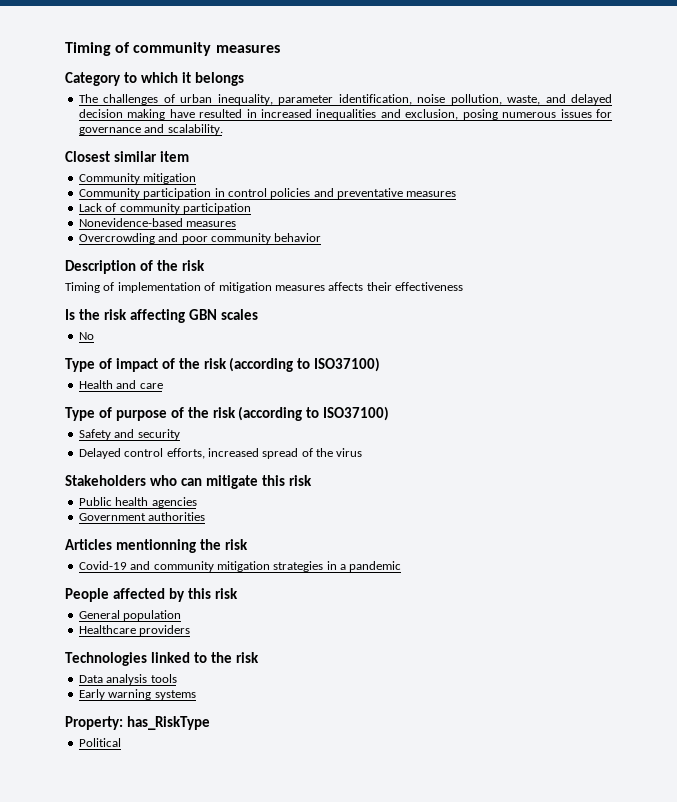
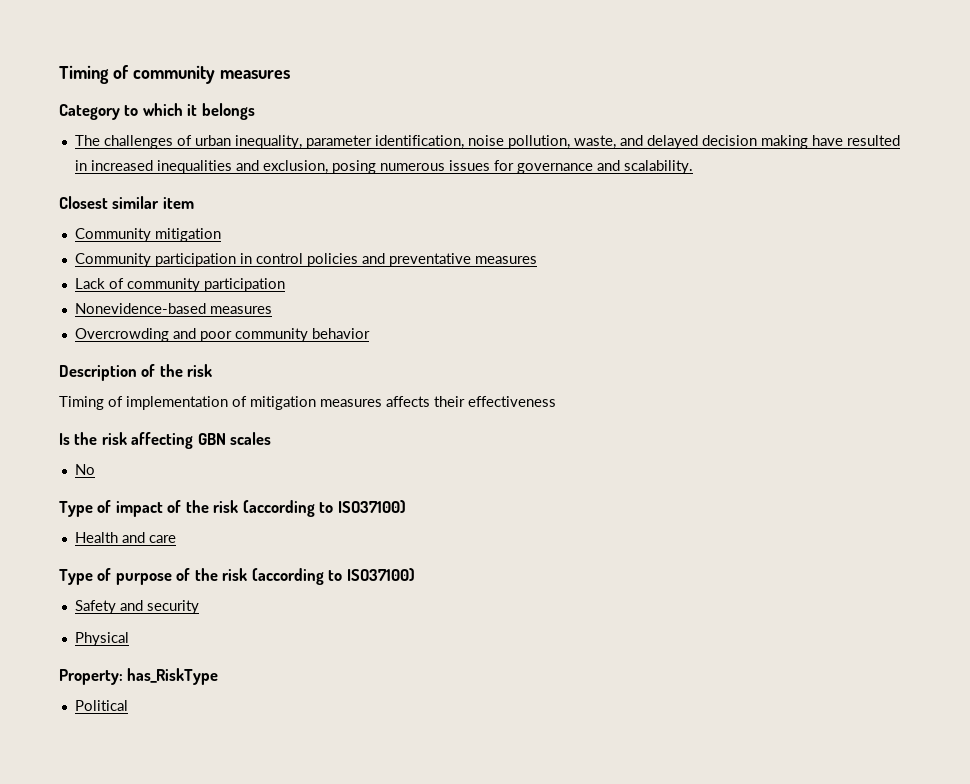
[78,448,363,459] [65,475,312,489] [78,497,197,508] [78,512,206,521] [65,539,248,553] [78,561,402,572] [65,588,238,602] [78,610,182,621] [78,625,191,636] [65,652,259,666] [78,674,177,685] [78,689,196,700] Delayed control efforts, increased spread of the virus // Stakeholders who can mitigate this risk // Public health agencies // Government authorities // Articles mentionning the risk // Covid-19 and community mitigation strategies in a pandemic // People affected by this risk // General population // Healthcare providers // Technologies linked to the risk // Data analysis tools // Early warning systems -> [74,632,129,646] Physical

